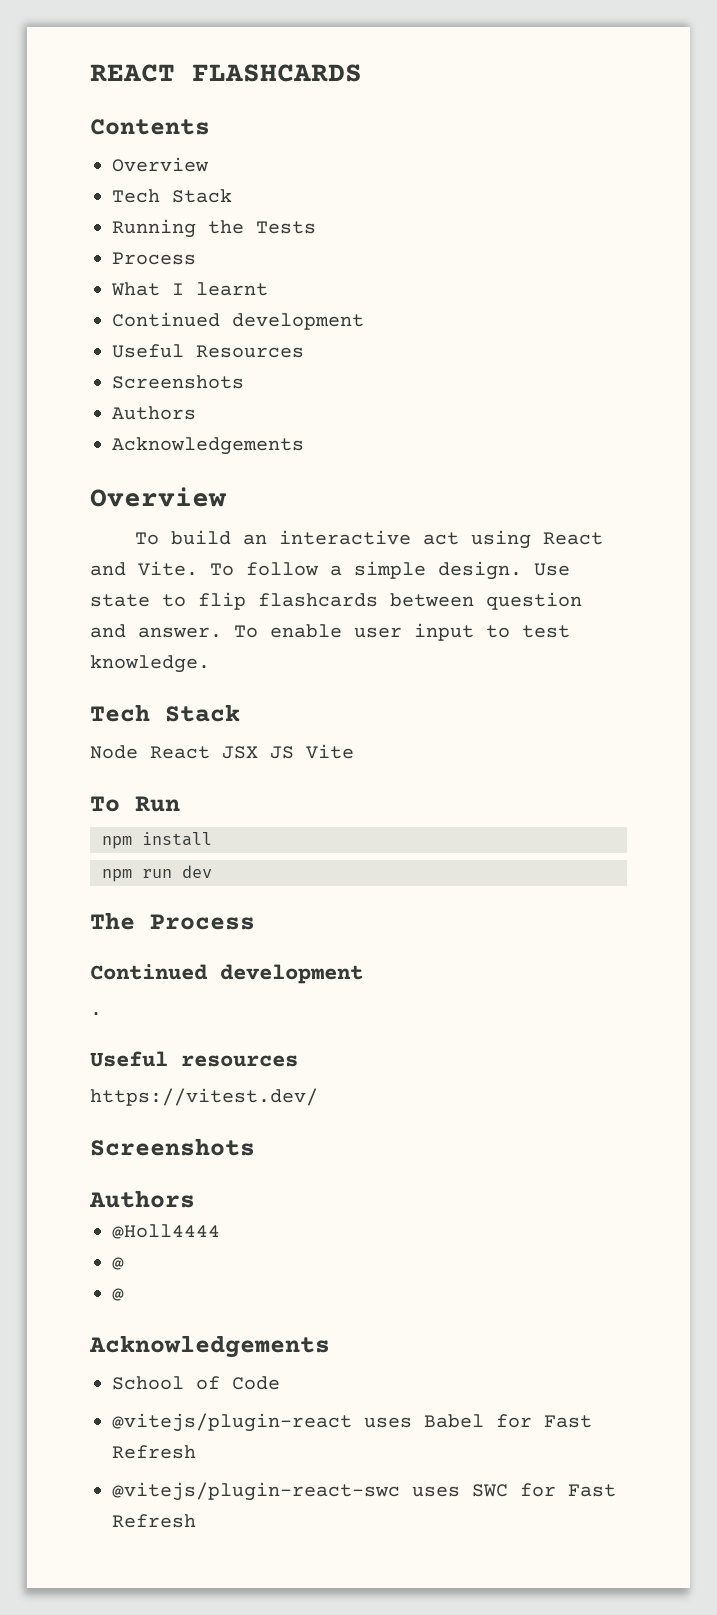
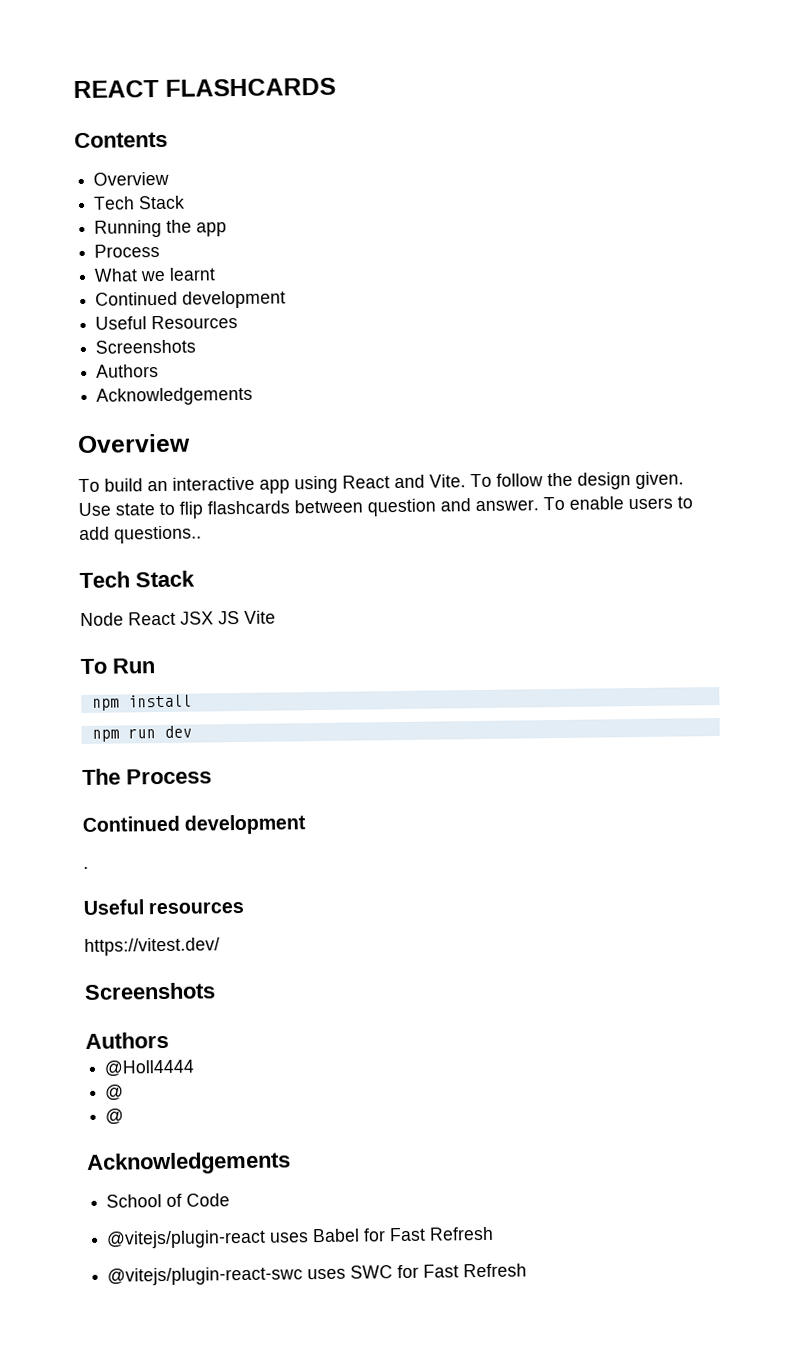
[256,221,316,234] Tests -> [196,222,228,237] app
[172,283,184,295] I -> [140,270,167,282] we
[422,532,459,545] act -> [259,479,290,494] app
[330,561,522,580] a simple design. -> [547,471,684,490] the design given.
[354,623,570,641] [90,655,210,673] user input to test knowledge. -> [628,496,693,510] [79,525,202,544] users to add questions..

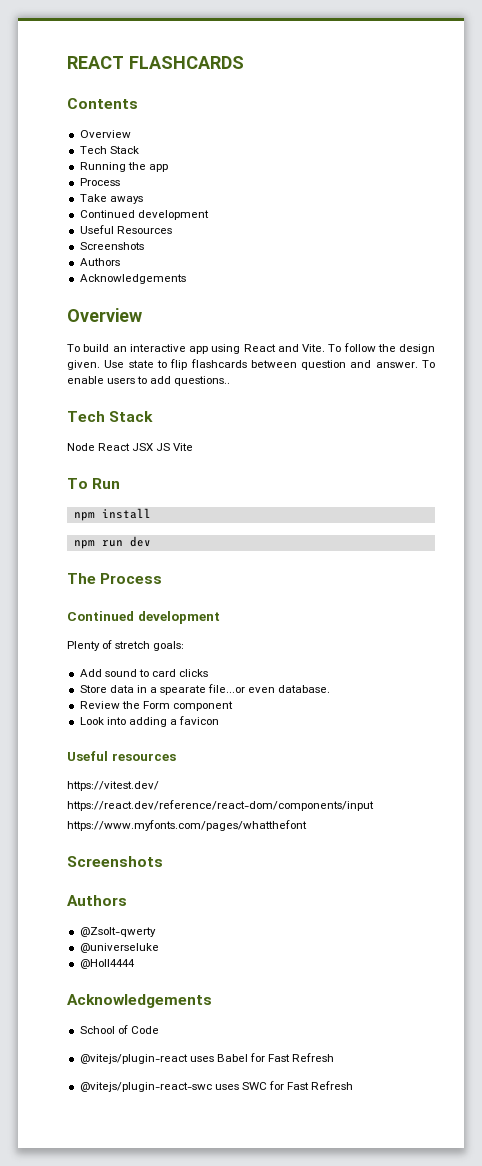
[94,267,217,282] What we learnt -> [79,194,143,204] Take aways
[83,866,89,869] . -> [67,640,185,651] [79,669,209,677] [79,684,331,695] [79,701,233,711] [79,716,220,727] Plenty of stretch goals: // Add sound to card clicks // Store data in a spearate file...or even database. // Review the Form component // Look into adding a favicon
[84,982,216,1000] [85,1031,169,1049] // Screenshots // Authors -> [67,800,374,811] [67,820,307,831] [67,856,163,867] [67,895,127,906] [79,927,156,937] [79,943,159,953] // https://react.dev/reference/react-dom/components/input // https://www.myfonts.com/pages/whatthefont // Screenshots // Authors // @Zsolt-qwerty // @universeluke
[105,1084,125,1101] [105,1108,125,1125] // @ // @ -> (135, 964) none

